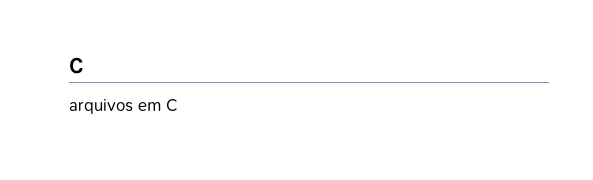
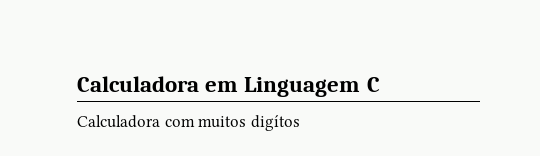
[69,57,84,74] [69,99,179,114] C // arquivos em C -> [77,76,380,97] [77,115,300,131] Calculadora em Linguagem C // Calculadora com muitos digítos

